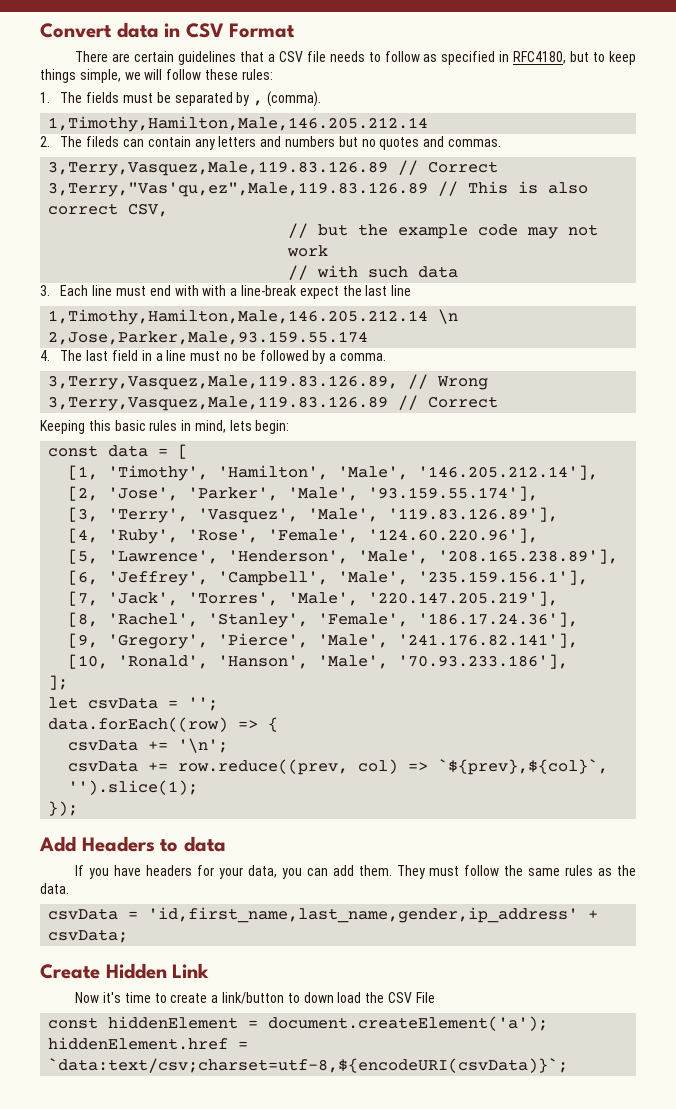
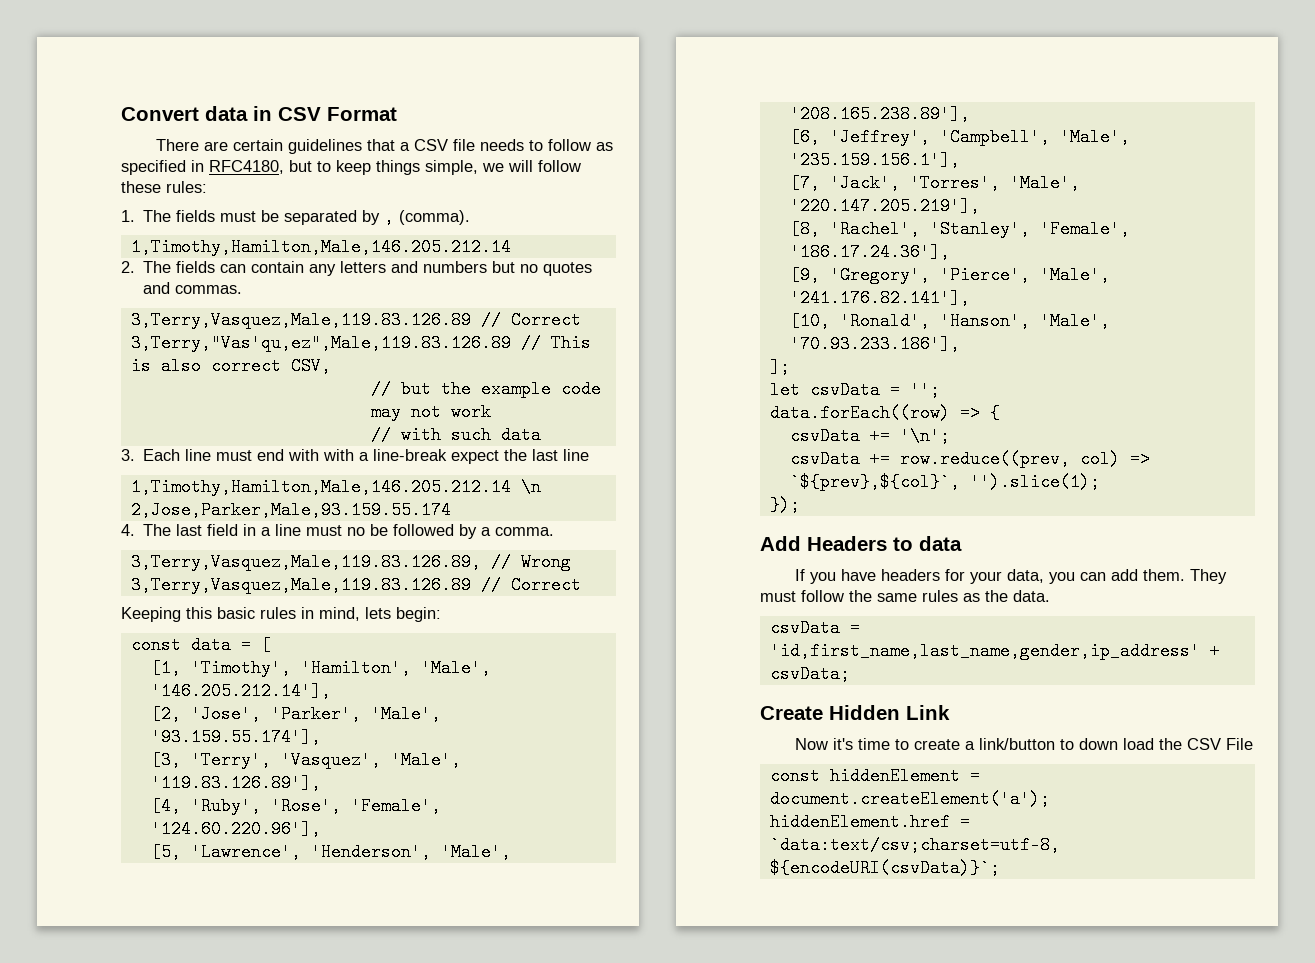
[86,136,120,147] fileds -> [176,261,216,273] fields

